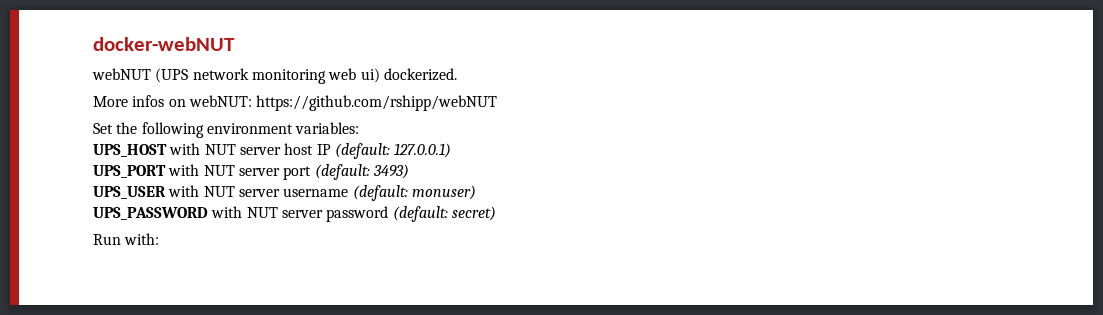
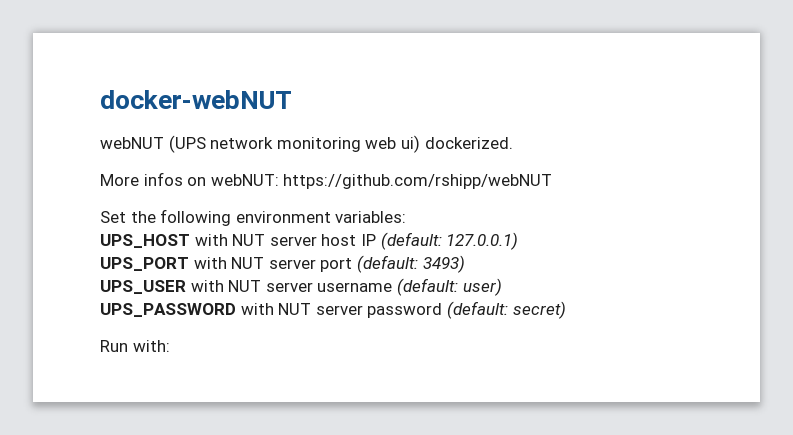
[411,185,476,200] monuser) -> [462,278,502,296] user)

